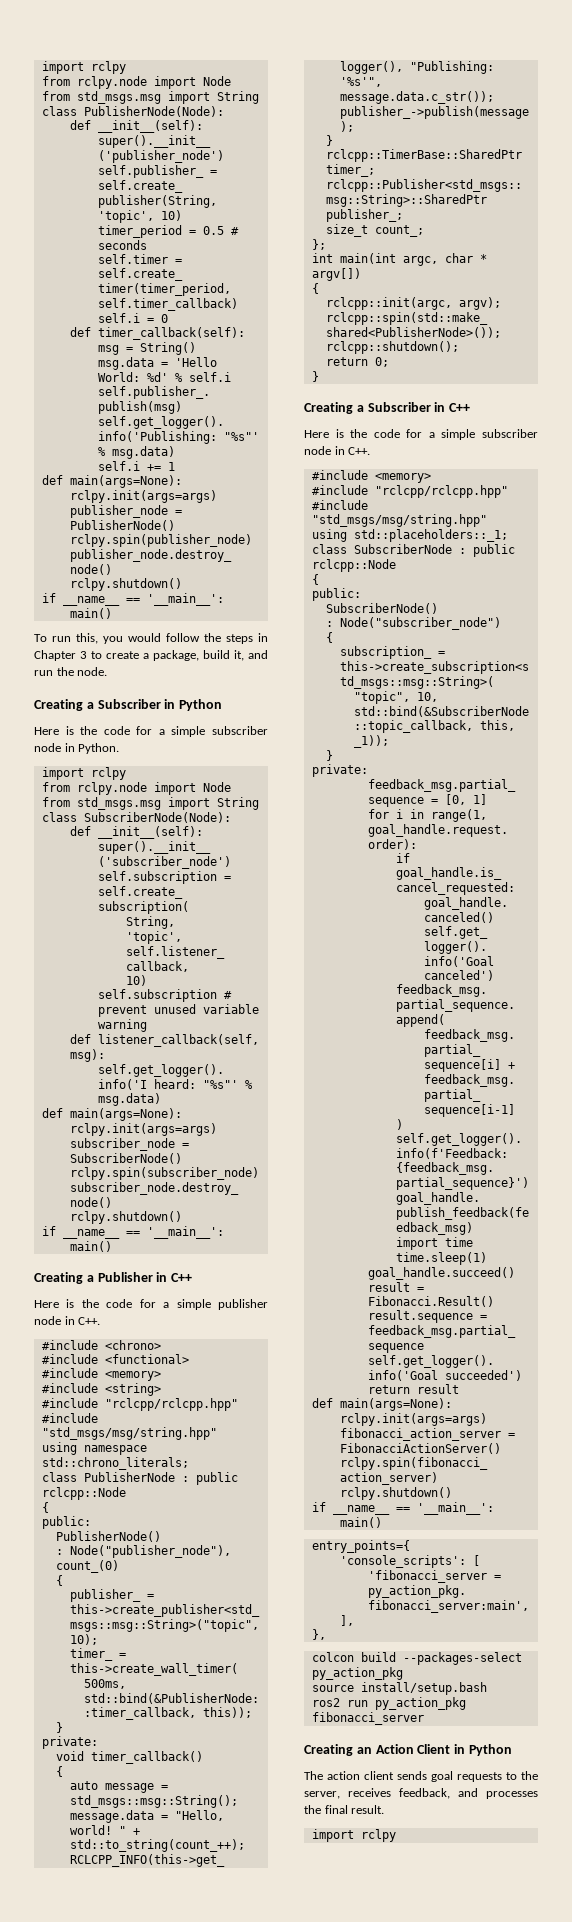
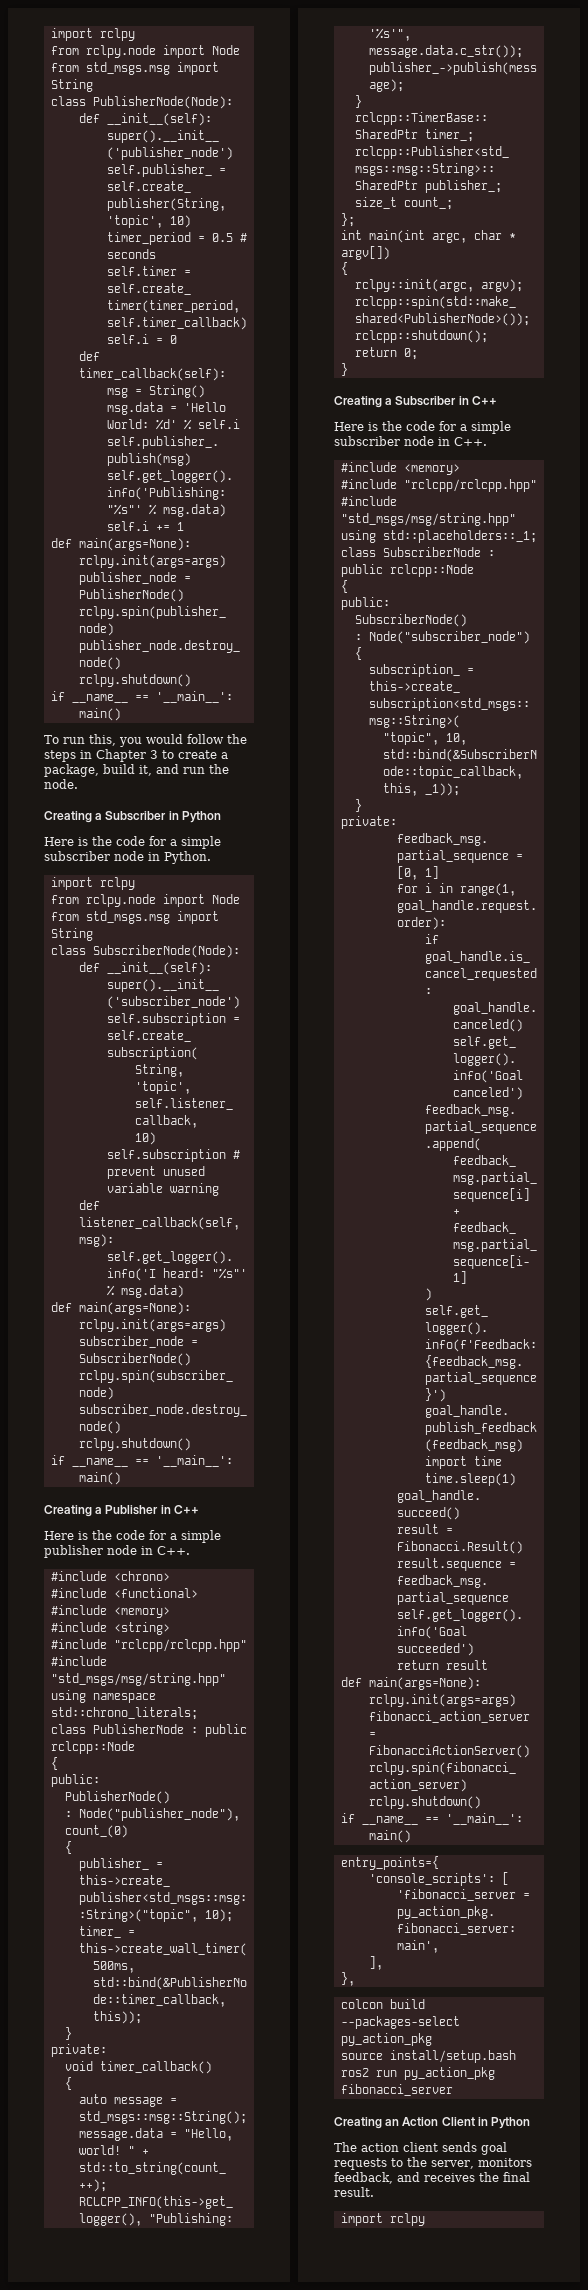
[325,297,452,310] rclcpp::init(argc, -> [354,279,474,292] rclpy::init(argc,
[348,1788,391,1797] receives -> [477,2158,532,2167] monitors
[486,1791,538,1799] processes -> [424,2173,475,2182] receives

